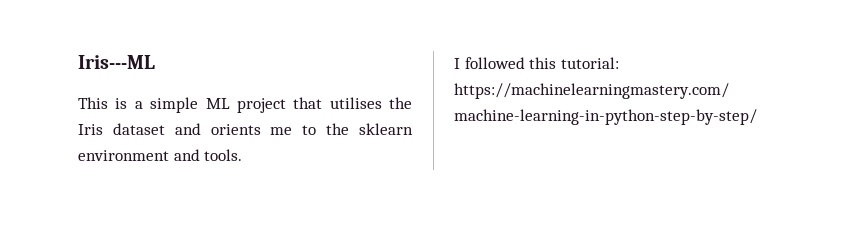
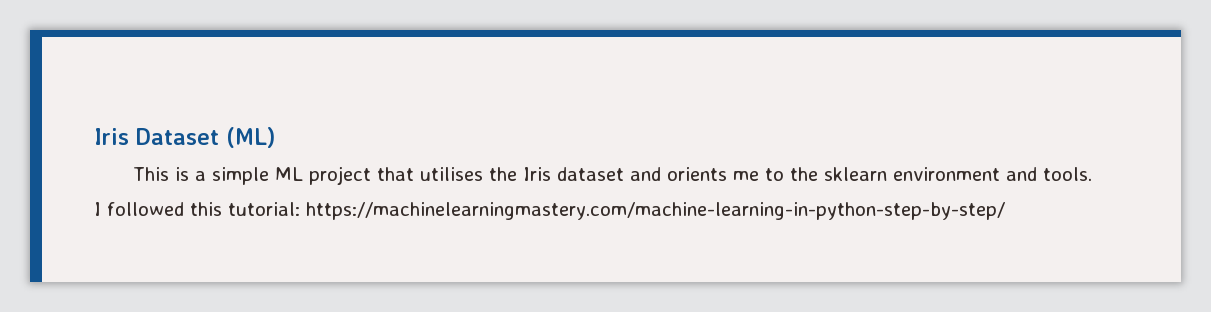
[78,55,155,69] Iris---ML -> [94,127,275,148] Iris Dataset (ML)

